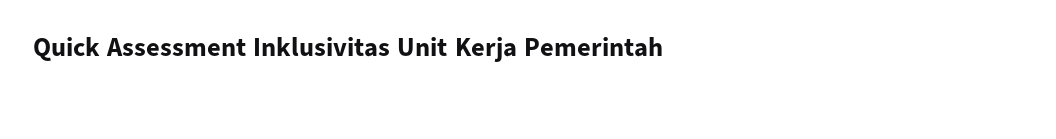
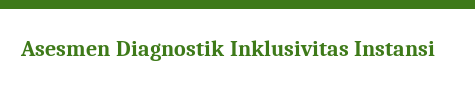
[33,37,663,62] Quick Assessment Inklusivitas Unit Kerja Pemerintah -> [20,40,436,61] Asesmen Diagnostik Inklusivitas Instansi

